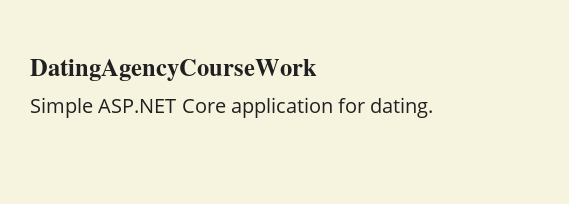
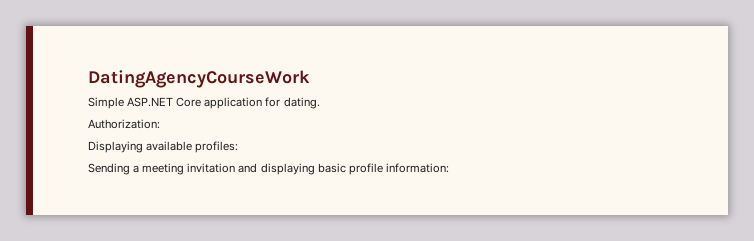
(434, 107) none -> [88,119,160,129] [88,141,239,153] [88,163,449,175] // Authorization: // Displaying available profiles: // Sending a meeting invitation and displaying basic profile information:

